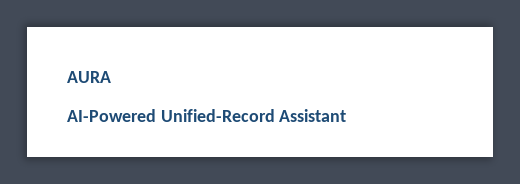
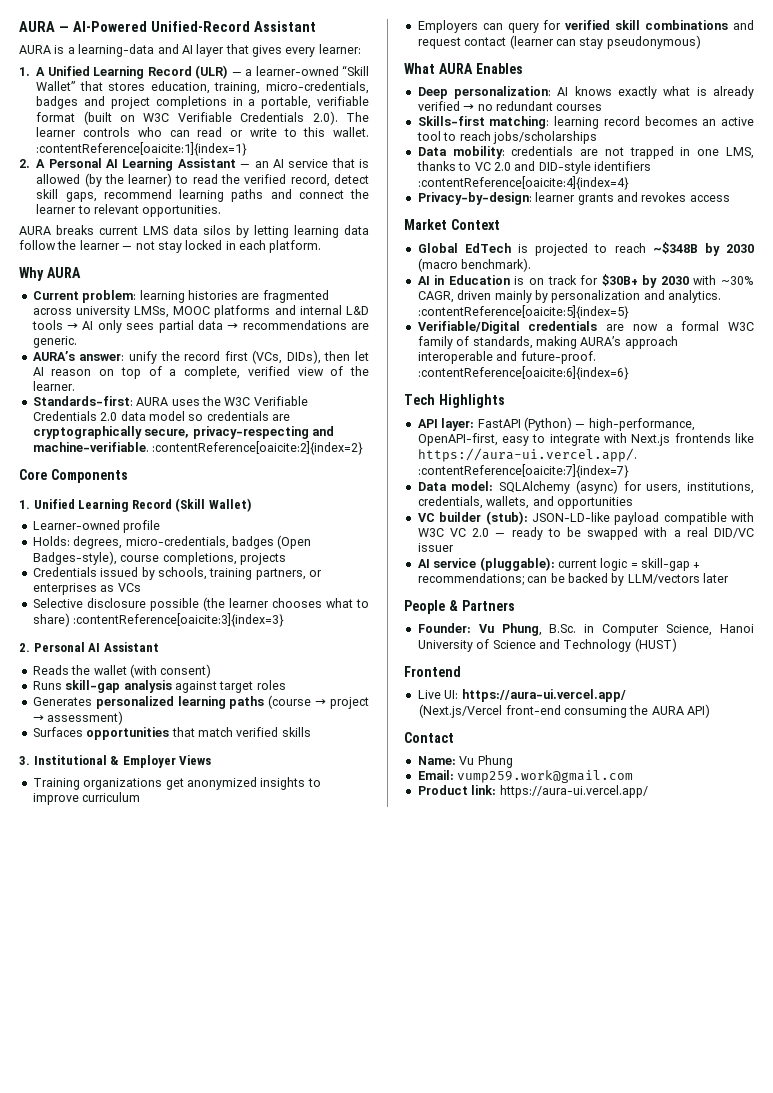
[67,71,111,83] AURA // -> [19,21,69,32] AURA —
(347, 115) none -> [19,44,361,57] [19,65,369,79] [36,81,369,94] [36,96,369,109] [36,111,369,125] [36,127,369,137] [36,142,248,156] [19,158,369,171] [36,173,369,187] [36,189,369,202] [36,204,222,217] [19,225,369,238] [19,240,322,253] [19,267,81,281] [32,290,329,303] [32,305,369,318] [31,320,369,333] [32,336,77,348] [32,350,369,364] [32,366,369,379] [32,381,75,391] [32,396,308,406] [32,411,290,421] [32,426,334,439] [32,441,364,455] [19,469,128,483] [19,498,251,512] [32,520,161,533] [32,535,312,549] [32,551,286,565] [32,567,322,580] [32,583,141,595] [32,597,369,611] [32,613,285,627] [19,642,159,652] [32,664,212,678] [32,680,286,693] [32,695,369,709] [32,711,124,725] [32,727,311,740] [19,755,212,768] [32,777,321,790] [32,792,141,805] [417,20,754,33] [417,35,701,49] [404,63,523,74] [417,86,754,99] [417,101,603,111] [417,116,754,129] [416,131,597,144] [417,146,754,159] [416,161,651,174] [417,176,629,190] [417,192,730,205] [404,219,500,230] [417,242,754,256] [417,258,532,272] [417,274,754,288] [417,290,721,303] [417,305,629,319] [417,321,754,334] [417,336,678,349] [417,351,596,364] [417,366,629,380] [404,394,505,408] [417,417,695,431] [417,433,754,446] [417,448,637,462] [417,464,629,478] [417,480,754,494] [417,496,633,509] [417,511,754,525] [417,527,754,540] [417,543,454,552] [417,557,701,571] [417,573,729,586] [404,600,515,614] [417,623,754,636] [417,638,677,652] [404,666,461,677] [417,689,626,702] [419,704,711,718] [404,732,454,743] [417,755,513,768] [417,770,634,783] [417,785,648,798] // AURA is a learning-data and AI layer that gives every learner: // 1. A Unified Learning Record (ULR) — a learner-owned “Skill Wallet” that stores education, training, micro-credentials, badges and project completions in a portable, verifiable format (built on W3C Verifiable Credentials 2.0). The learner controls who can read or write to this wallet. :contentReference[oaicite:1]{index=1} // 2. A Personal AI Learning Assistant — an AI service that is allowed (by the learner) to read the verified record, detect skill gaps, recommend learning paths and connect the learner to relevant opportunities. // AURA breaks current LMS data silos by letting learning data follow the learner — not stay locked in each platform. // Why AURA // Current problem: learning histories are fragmented across university LMSs, MOOC platforms and internal L&D tools → AI only sees partial data → recommendations are generic. // AURA’s answer: unify the record first (VCs, DIDs), then let AI reason on top of a complete, verified view of the learner. // Standards-first: AURA uses the W3C Verifiable Credentials 2.0 data model so credentials are cryptographically secure, privacy-respecting and machine-verifiable. :contentReference[oaicite:2]{index=2} // Core Components // 1. Unified Learning Record (Skill Wallet) // Learner-owned profile // Holds: degrees, micro-credentials, badges (Open Badges-style), course completions, projects // Credentials issued by schools, training partners, or enterprises as VCs // Selective disclosure possible (the learner chooses what to share) :contentReference[oaicite:3]{index=3} // 2. Personal AI Assistant // Reads the wallet (with consent) // Runs skill-gap analysis against target roles // Generates personalized learning paths (course → project → assessment) // Surfaces opportunities that match verified skills // 3. Institutional & Employer Views // Training organizations get anonymized insights to improve curriculum // Employers can query for verified skill combinations and request contact (learner can stay pseudonymous) // What AURA Enables // Deep personalization: AI knows exactly what is already verified → no redundant courses // Skills-first matching: learning record becomes an active tool to reach jobs/scholarships // Data mobility: credentials are not trapped in one LMS, thanks to VC 2.0 and DID-style identifiers :contentReference[oaicite:4]{index=4} // Privacy-by-design: learner grants and revokes access // Market Context // Global EdTech is projected to reach ~$348B by 2030 (macro benchmark). // AI in Education is on track for $30B+ by 2030 with ~30% CAGR, driven mainly by personalization and analytics. :contentReference[oaicite:5]{index=5} // Verifiable/Digital credentials are now a formal W3C family of standards, making AURA’s approach interoperable and future-proof. :contentReference[oaicite:6]{index=6} // Tech Highlights // API layer: FastAPI (Python) — high-performance, OpenAPI-first, easy to integrate with Next.js frontends like https://aura-ui.vercel.app/. :contentReference[oaicite:7]{index=7} // Data model: SQLAlchemy (async) for users, institutions, credentials, wallets, and opportunities // VC builder (stub): JSON-LD-like payload compatible with W3C VC 2.0 — ready to be swapped with a real DID/VC issuer // AI service (pluggable): current logic = skill-gap + recommendations; can be backed by LLM/vectors later // People & Partners // Founder: Vu Phung, B.Sc. in Computer Science, Hanoi University of Science and Technology (HUST) // Frontend // Live UI: https://aura-ui.vercel.app/ // (Next.js/Vercel front-end consuming the AURA API) // Contact // Name: Vu Phung // Email: vump259.work@gmail.com // Product link: https://aura-ui.vercel.app/

